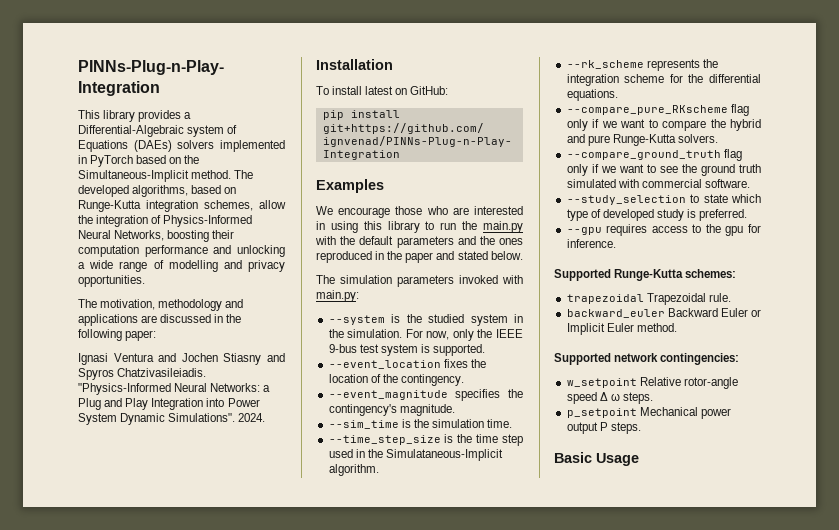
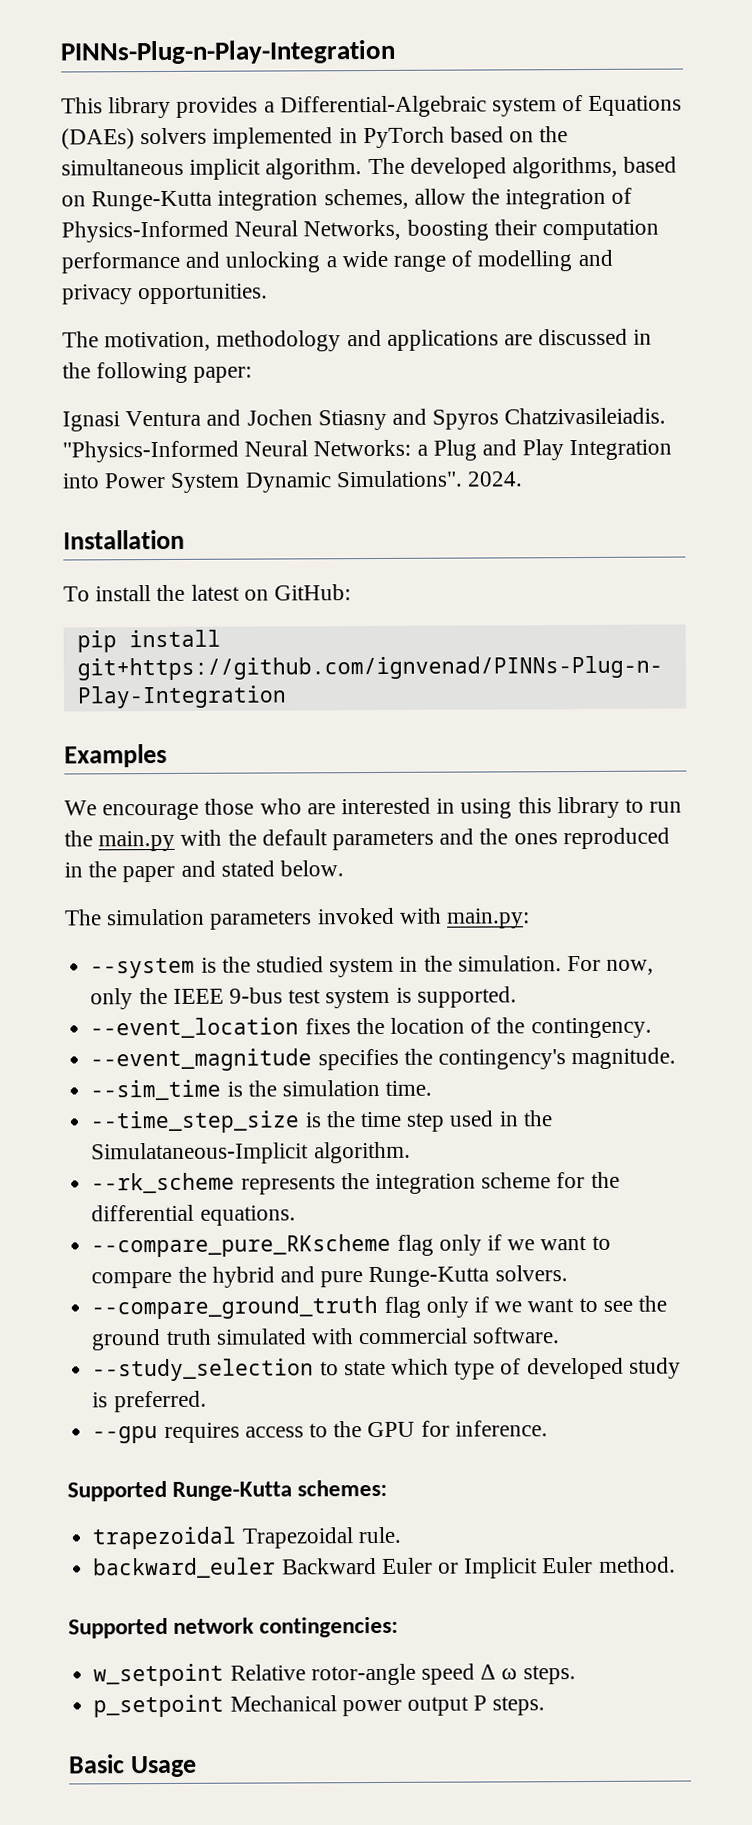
[78,170,232,182] Simultaneous-Implicit method. -> [61,158,363,180] simultaneous implicit algorithm.
(363, 90) none -> [156,584,186,602] the
[725,226,744,236] gpu -> [367,1421,416,1438] GPU

